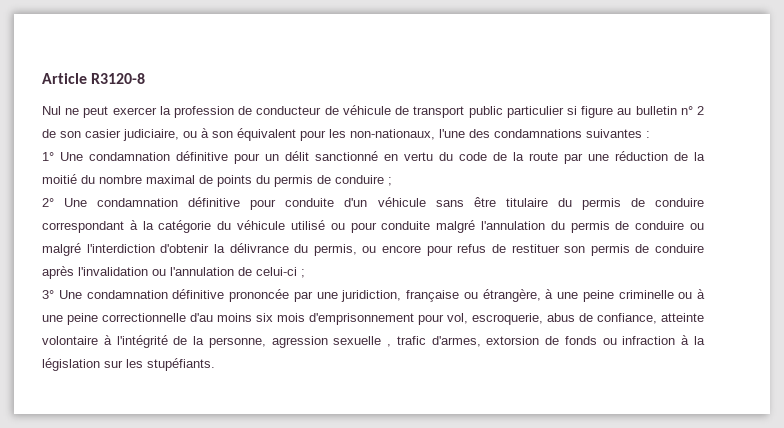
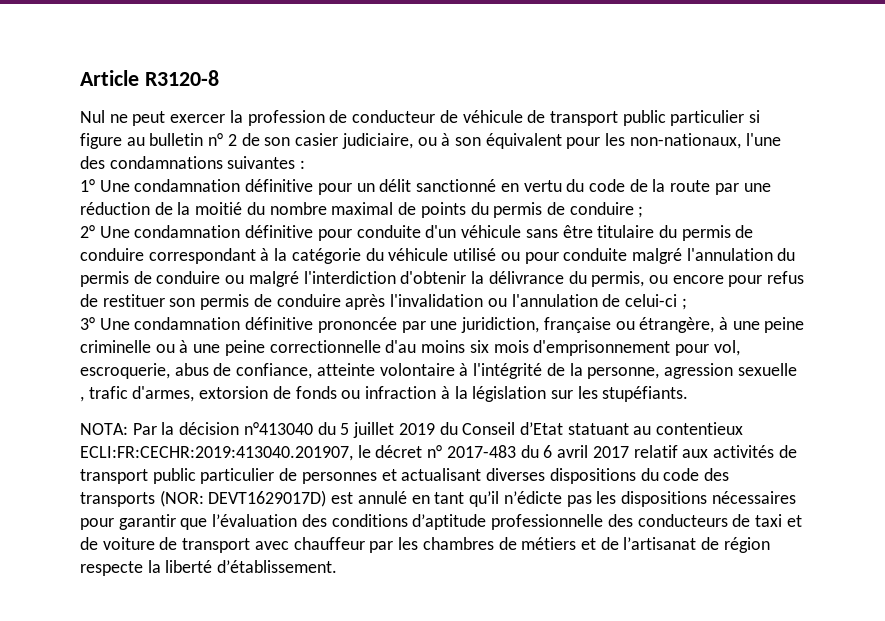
(215, 364) none -> [80,422,744,438] [80,445,797,461] [80,468,729,484] [80,490,796,507] [80,514,802,530] [80,537,770,553] [80,560,338,576] // NOTA: Par la décision n°413040 du 5 juillet 2019 du Conseil d’Etat statuant au contentieux ECLI:FR:CECHR:2019:413040.201907, le décret n° 2017-483 du 6 avril 2017 relatif aux activités de transport public particulier de personnes et actualisant diverses dispositions du code des transports (NOR: DEVT1629017D) est annulé en tant qu’il n’édicte pas les dispositions nécessaires pour garantir que l’évaluation des conditions d’aptitude professionnelle des conducteurs de taxi et de voiture de transport avec chauffeur par les chambres de métiers et de l’artisanat de région respecte la liberté d’établissement.

